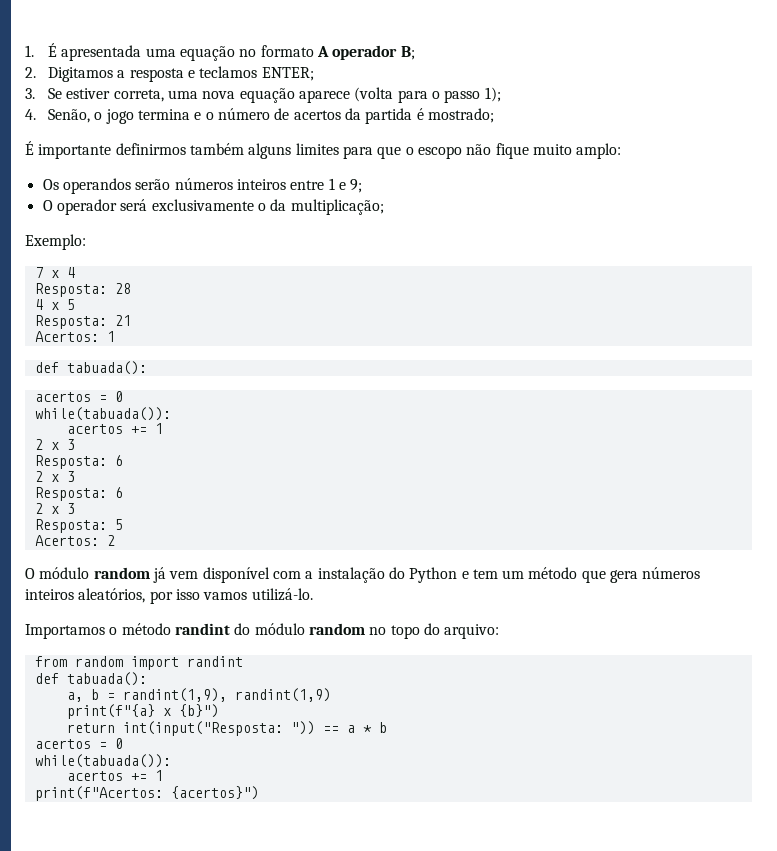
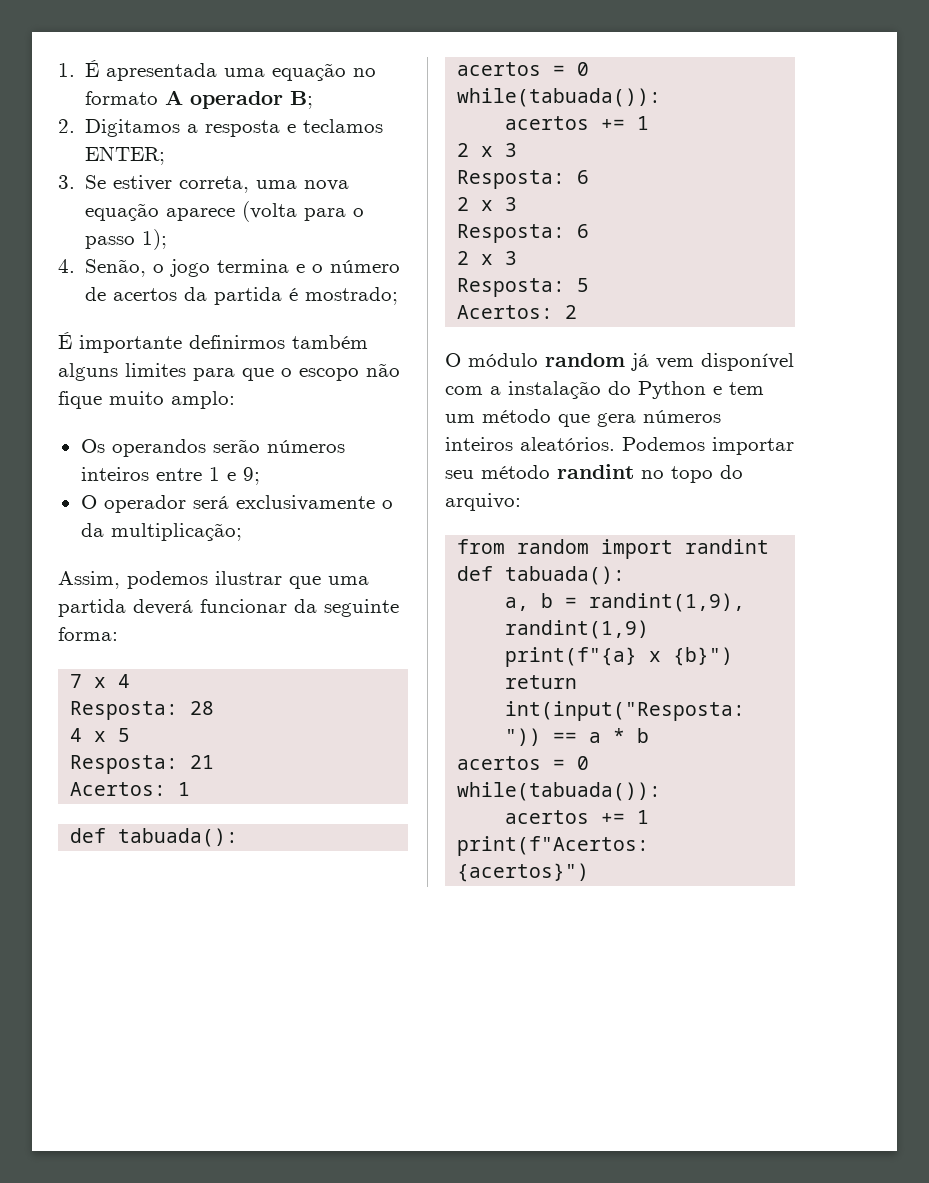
[25,234,86,250] Exemplo: -> [58,571,369,589] [58,599,399,617] [58,627,118,641] Assim, podemos ilustrar que uma partida deverá funcionar da seguinte forma:
[78,588,313,604] [25,623,365,639] aleatórios, por isso vamos utilizá-lo. // Importamos o método randint do módulo random -> [520,437,794,455] [445,464,634,479] aleatórios. Podemos importar seu método randint

